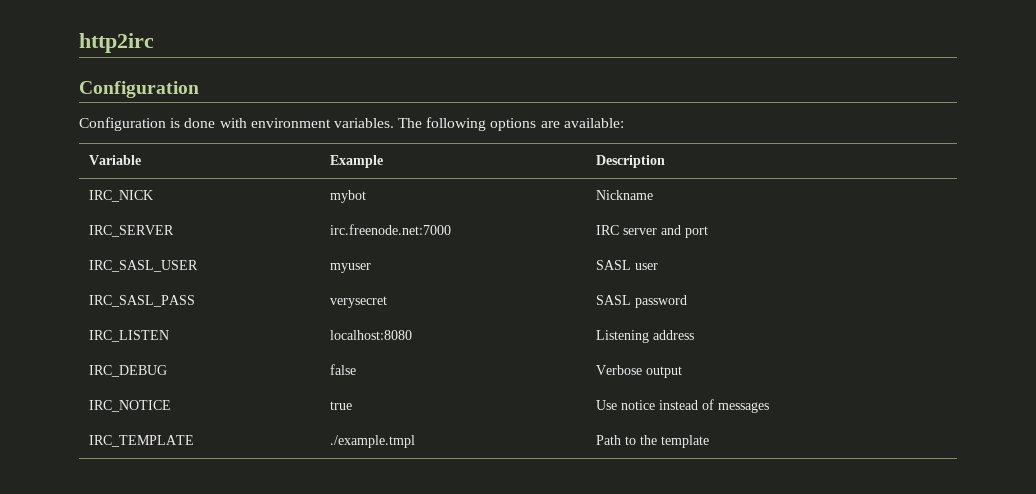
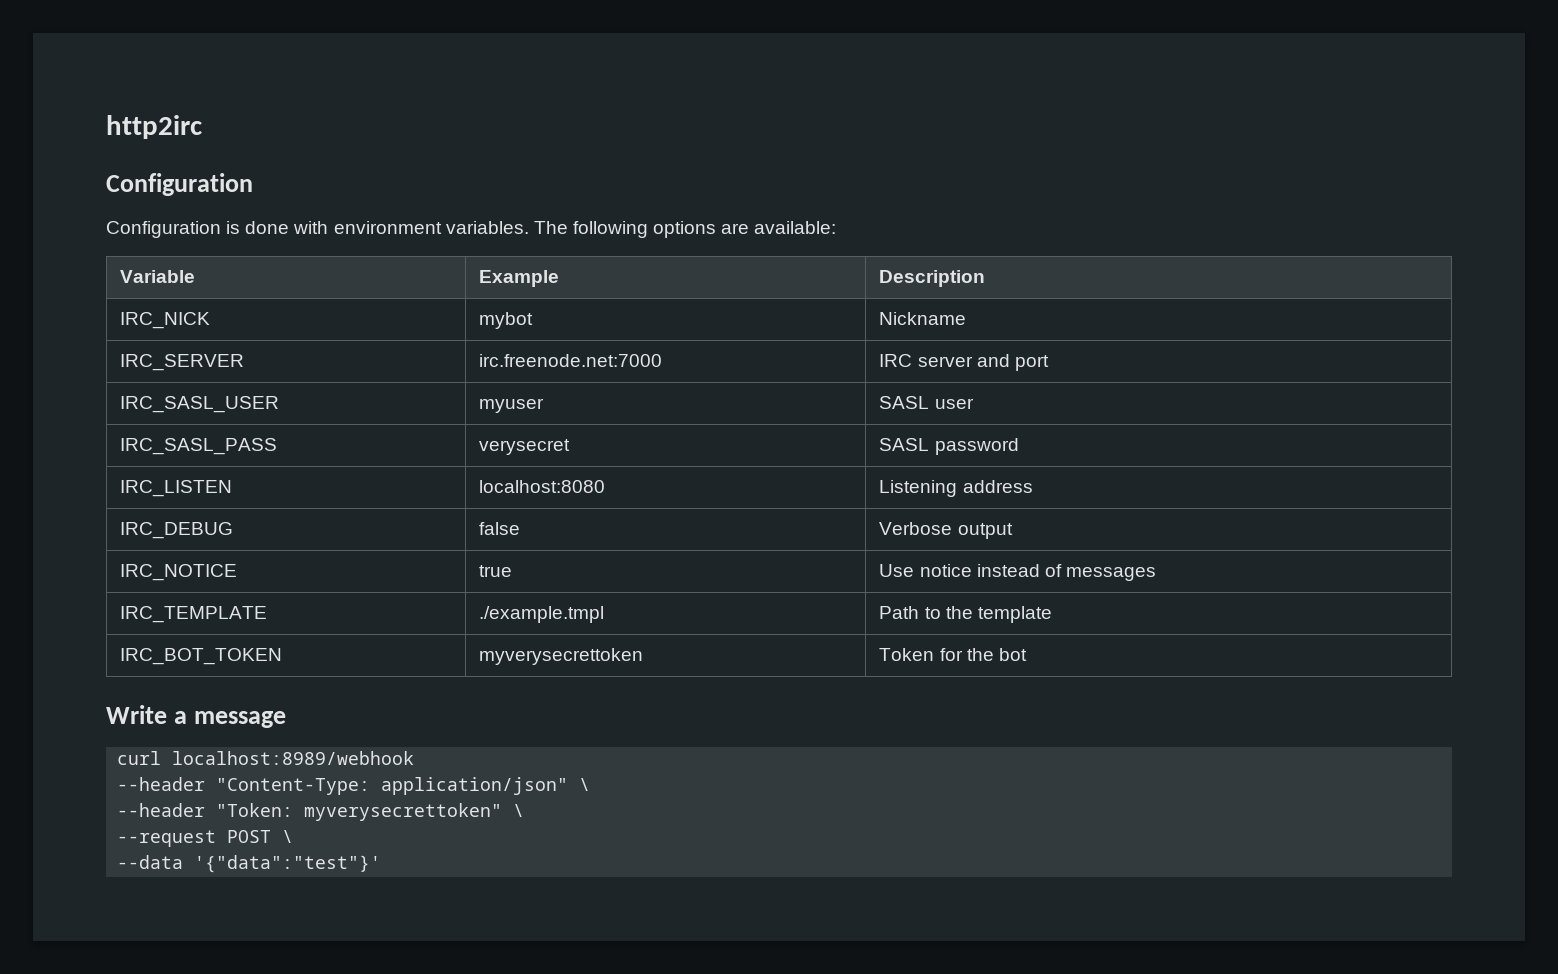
(709, 441) none -> [120,648,283,665] [479,648,644,665] [879,648,1027,661] [106,705,286,728] [117,751,415,765] [117,777,591,795] [117,803,525,821] [117,830,294,847] [117,855,382,873] // IRC_BOT_TOKEN | myverysecrettoken | Token for the bot // Write a message // curl localhost:8989/webhook // --header "Content-Type: application/json" \ // --header "Token: myverysecrettoken" \ // --request POST \ // --data '{"data":"test"}'

